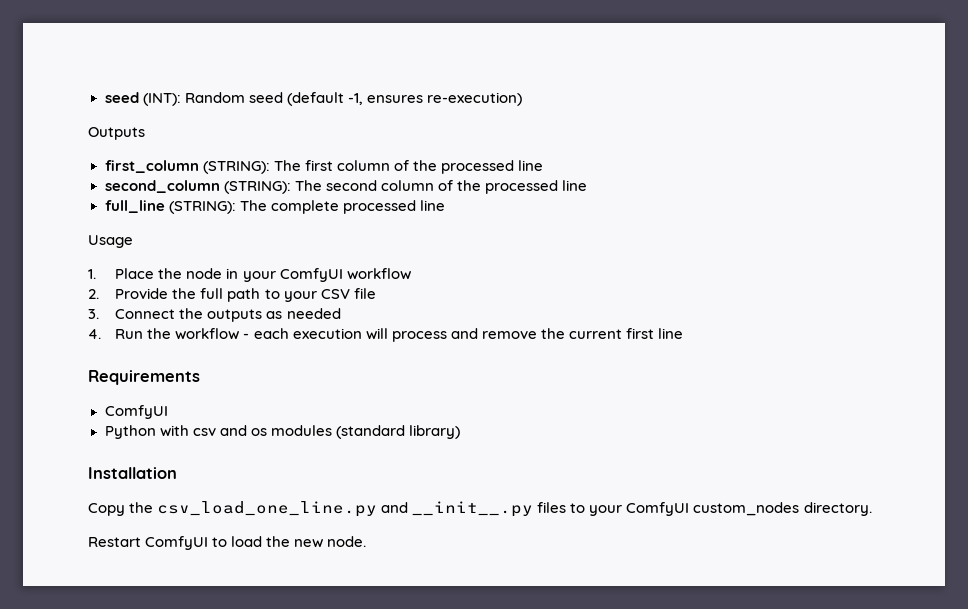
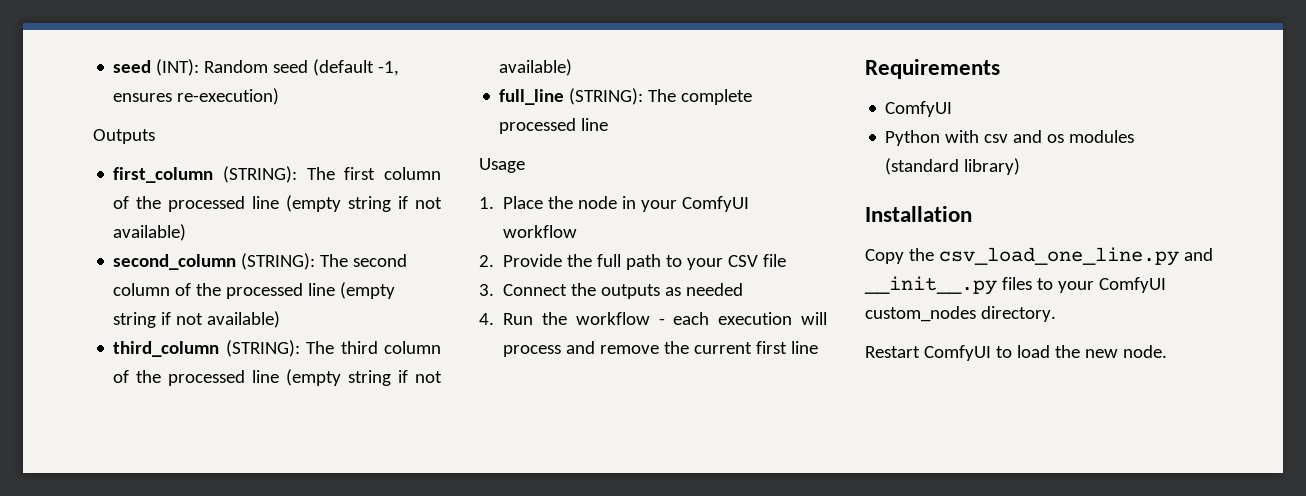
(543, 165) none -> [286,195,442,212] [113,224,187,241] (empty string if not available)
(587, 185) none -> [340,282,396,299] [113,311,281,328] [113,340,441,357] [113,369,442,386] [499,59,573,76] (empty string if not available) // third_column (STRING): The third column of the processed line (empty string if not available)

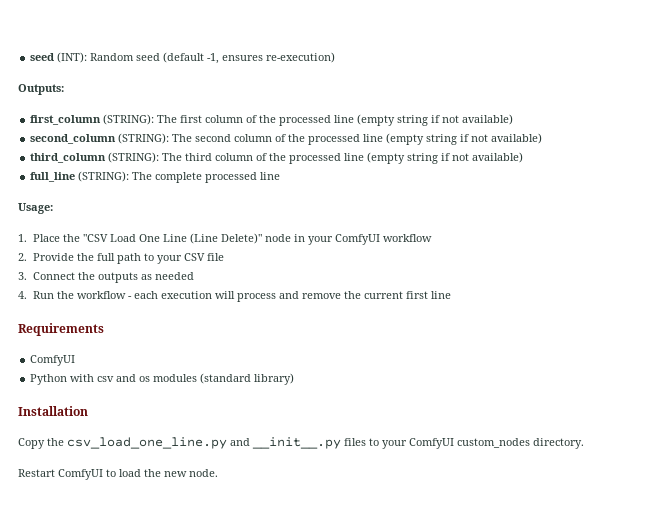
[93,129,155,144] Outputs -> [18,84,64,95] Outputs:
[479,158,525,173] Usage -> [18,203,53,214] Usage:
(574, 202) none -> [82,233,262,244] "CSV Load One Line (Line Delete)"

